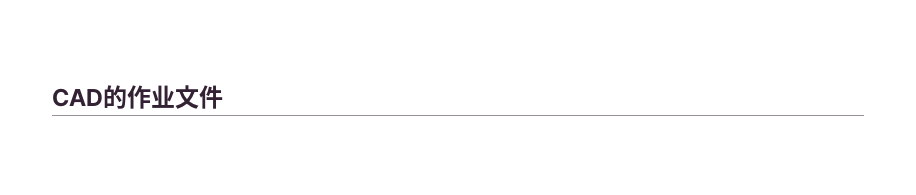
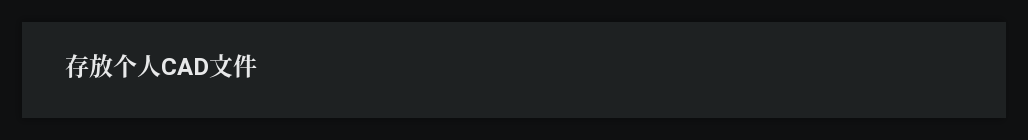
[52,85,175,109] CAD的作业 -> [65,54,209,78] 存放个人CAD

